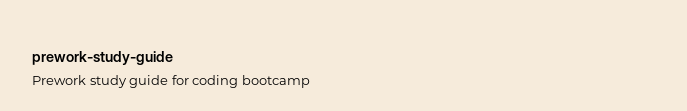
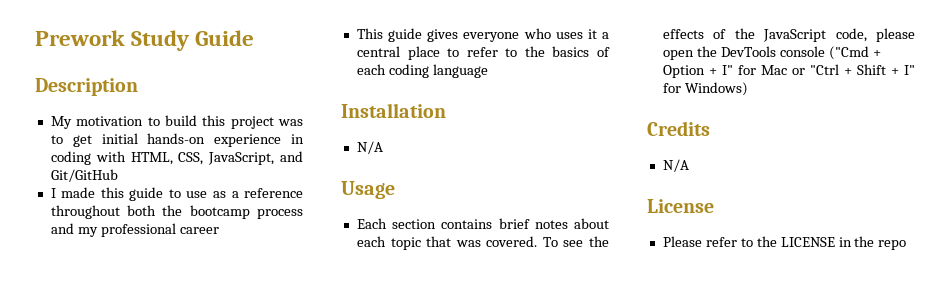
[32,51,173,65] [32,75,310,88] prework-study-guide // Prework study guide for coding bootcamp -> [35,30,255,51] [35,78,138,96] [50,115,303,129] [50,133,304,147] [50,151,303,165] [50,169,118,182] [50,187,303,201] [50,205,304,219] [50,223,219,237] [356,28,609,42] [356,46,610,60] [356,64,488,78] [341,103,446,118] [356,141,383,154] [341,181,395,199] [356,218,609,229] [356,236,609,250] [662,28,915,42] [662,46,881,60] [662,64,915,78] [662,82,748,96] [647,121,710,136] [662,159,689,172] [647,199,714,213] [662,236,907,250] Prework Study Guide // Description // My motivation to build this project was to get initial hands-on experience in coding with HTML, CSS, JavaScript, and Git/GitHub // I made this guide to use as a reference throughout both the bootcamp process and my professional career // This guide gives everyone who uses it a central place to refer to the basics of each coding language // Installation // N/A // Usage // Each section contains brief notes about each topic that was covered. To see the effects of the JavaScript code, please open the DevTools console ("Cmd + Option + I" for Mac or "Ctrl + Shift + I" for Windows) // Credits // N/A // License // Please refer to the LICENSE in the repo

